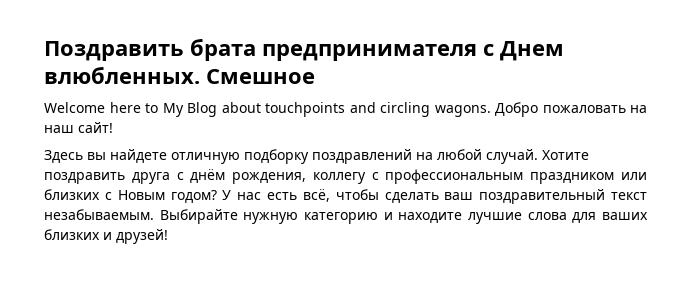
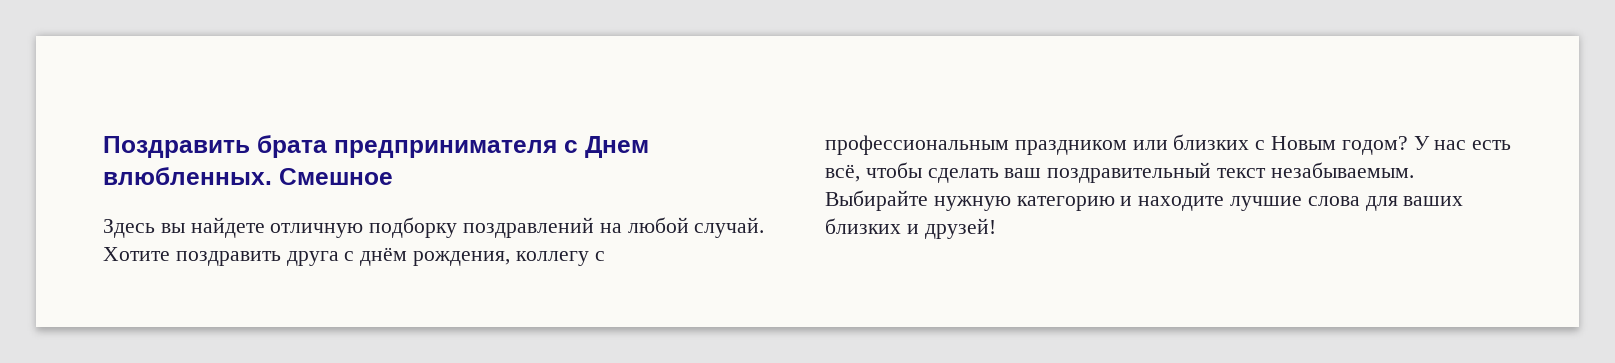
[44,102,647,117] [44,122,113,133] // Welcome here to My Blog about touchpoints and circling wagons. Добро пожаловать на наш сайт! -> (393, 176) none

